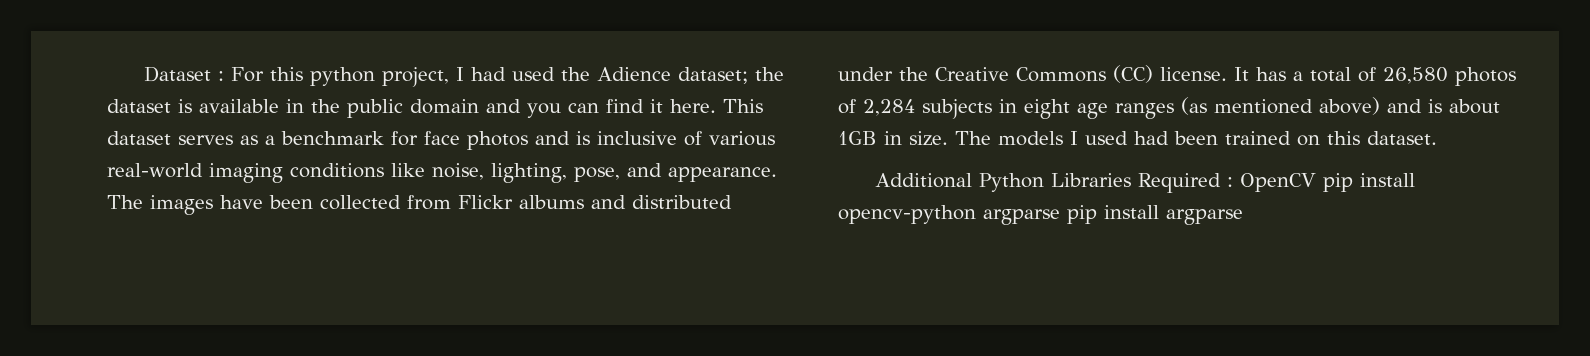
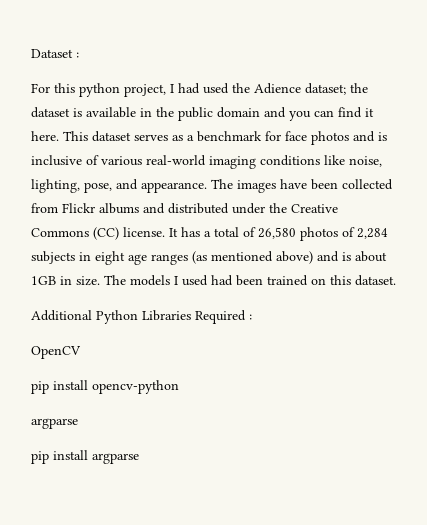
(225, 76) none -> (79, 55) //
(1234, 182) none -> (252, 317) //
(1317, 182) none -> (81, 352) //
[983,209,1060,225] argparse -> [31,418,78,429] // argparse //

